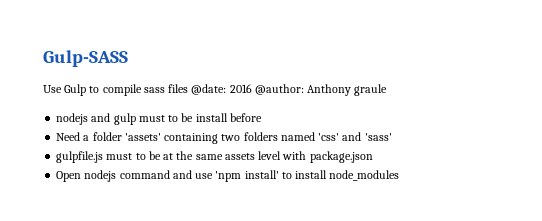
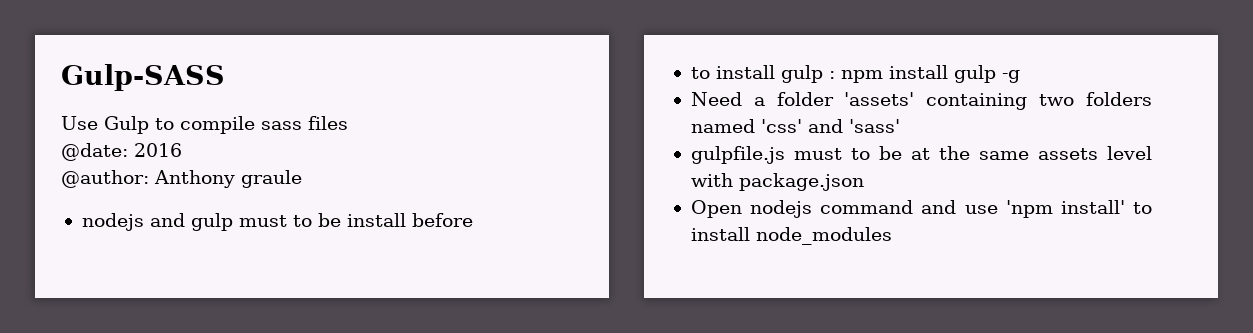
(189, 88) none -> (348, 123) //
(252, 88) none -> (182, 150) //
(262, 117) none -> [690,65,1020,83] // to install gulp : npm install gulp -g

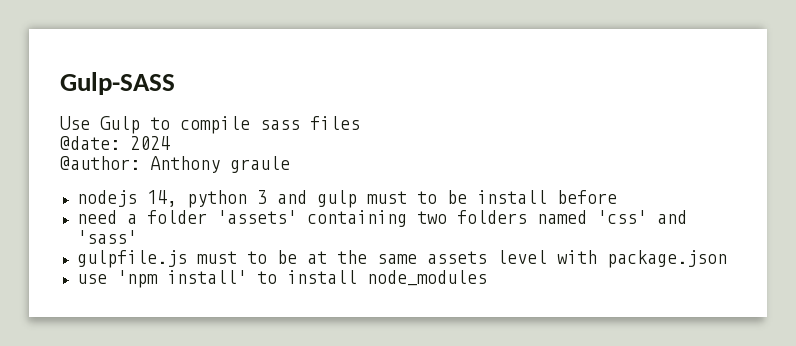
[134,143,182,157] 2016 -> [130,136,170,150] 2024
(144, 222) none -> [146,190,267,208] 14, python 3
[690,65,1020,83] [690,92,742,106] to install gulp : npm install gulp -g // Need -> [76,210,117,224] need
[690,200,957,218] Open nodejs command and -> (727, 259) none

